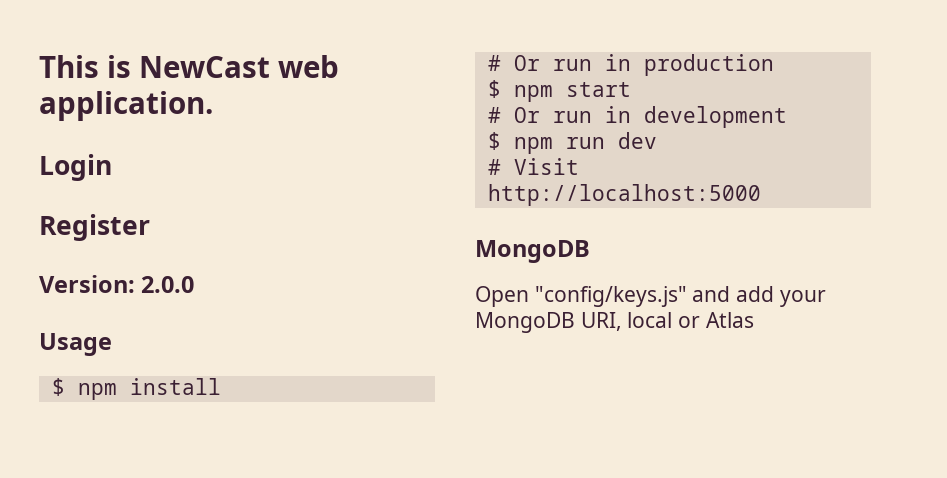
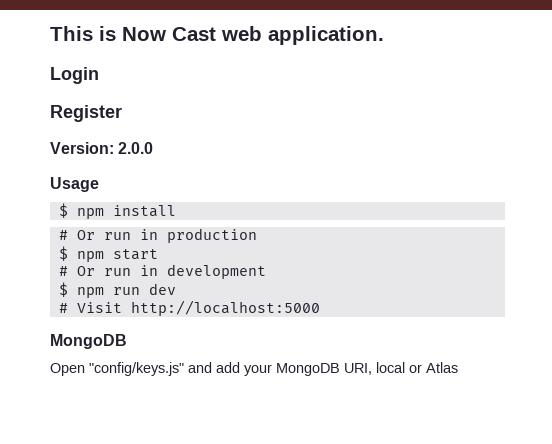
[139,56,270,78] NewCast -> [122,27,216,41] Now Cast

